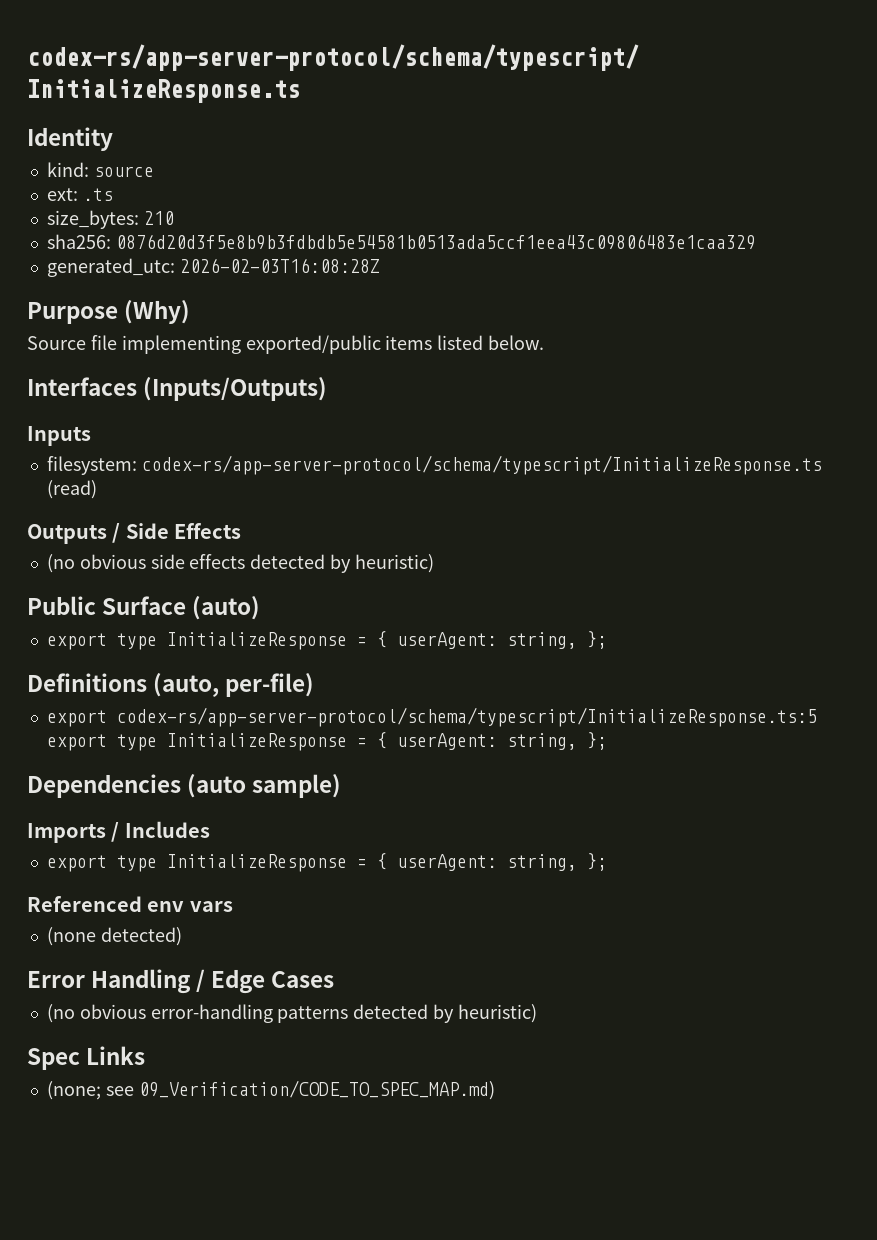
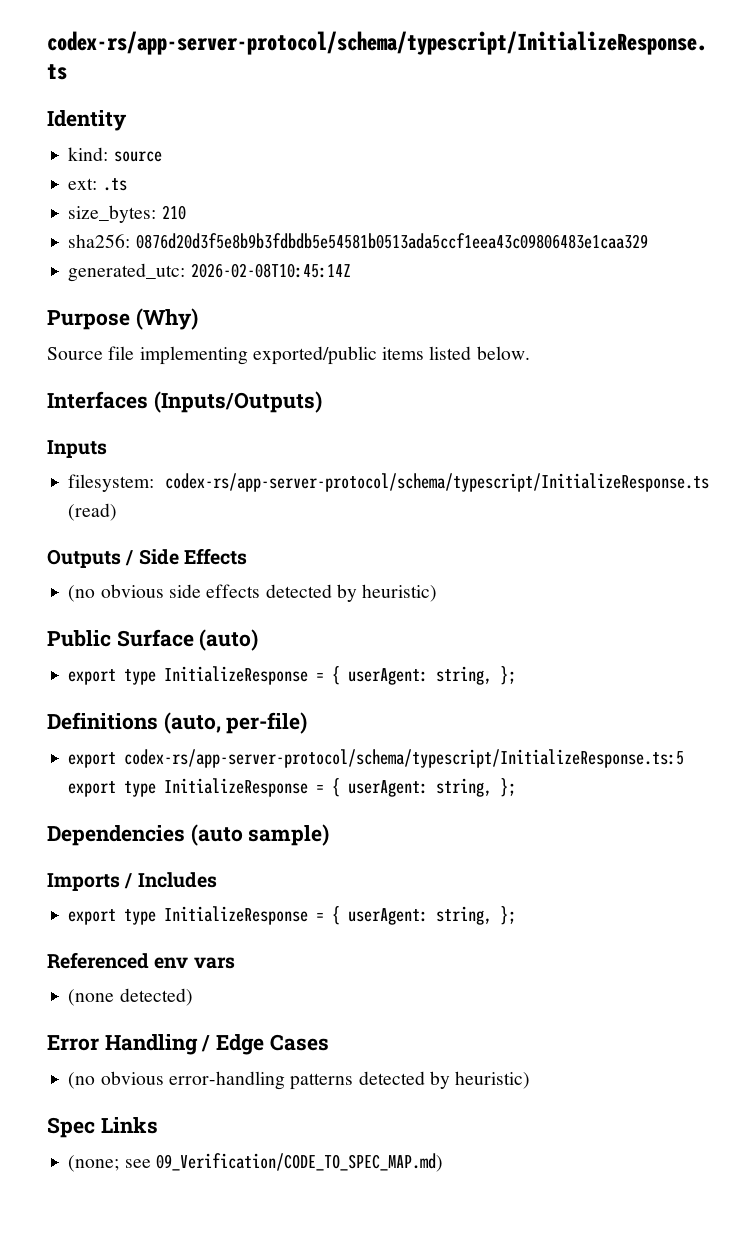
[179,258,380,273] 2026-02-03T16:08:28Z -> [190,263,351,278] 2026-02-08T10:45:14Z

